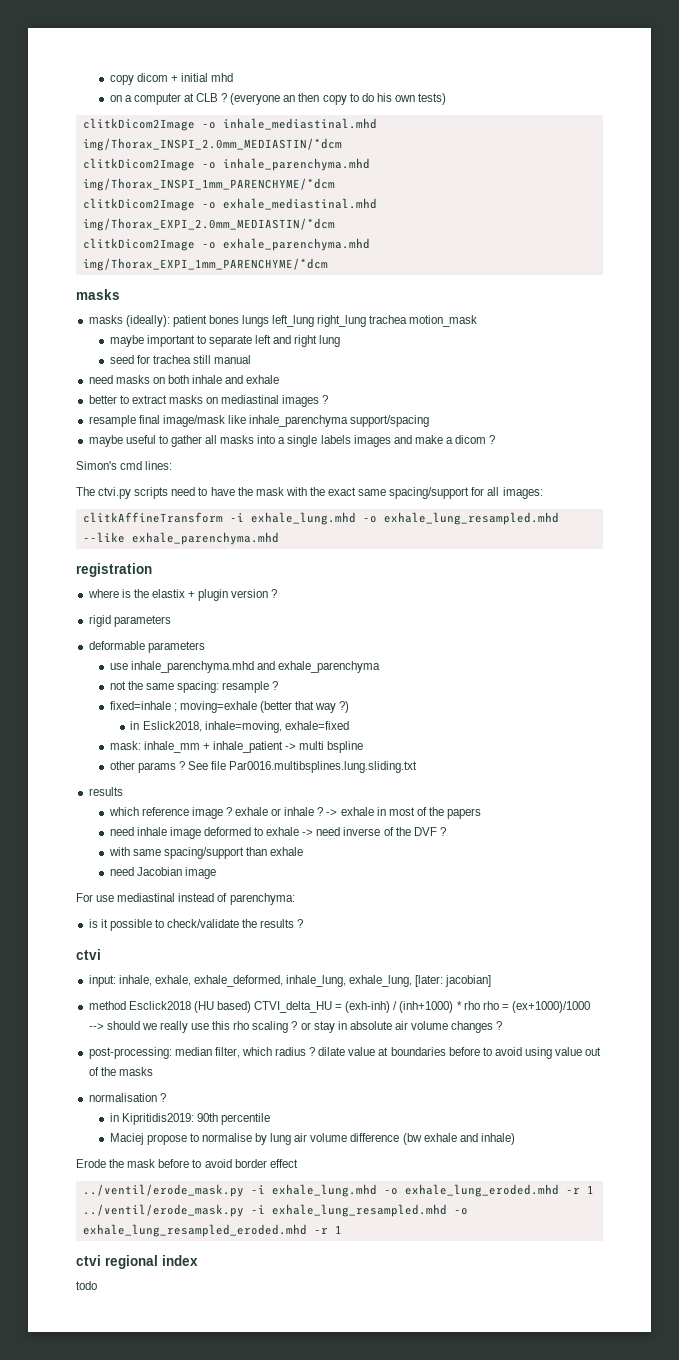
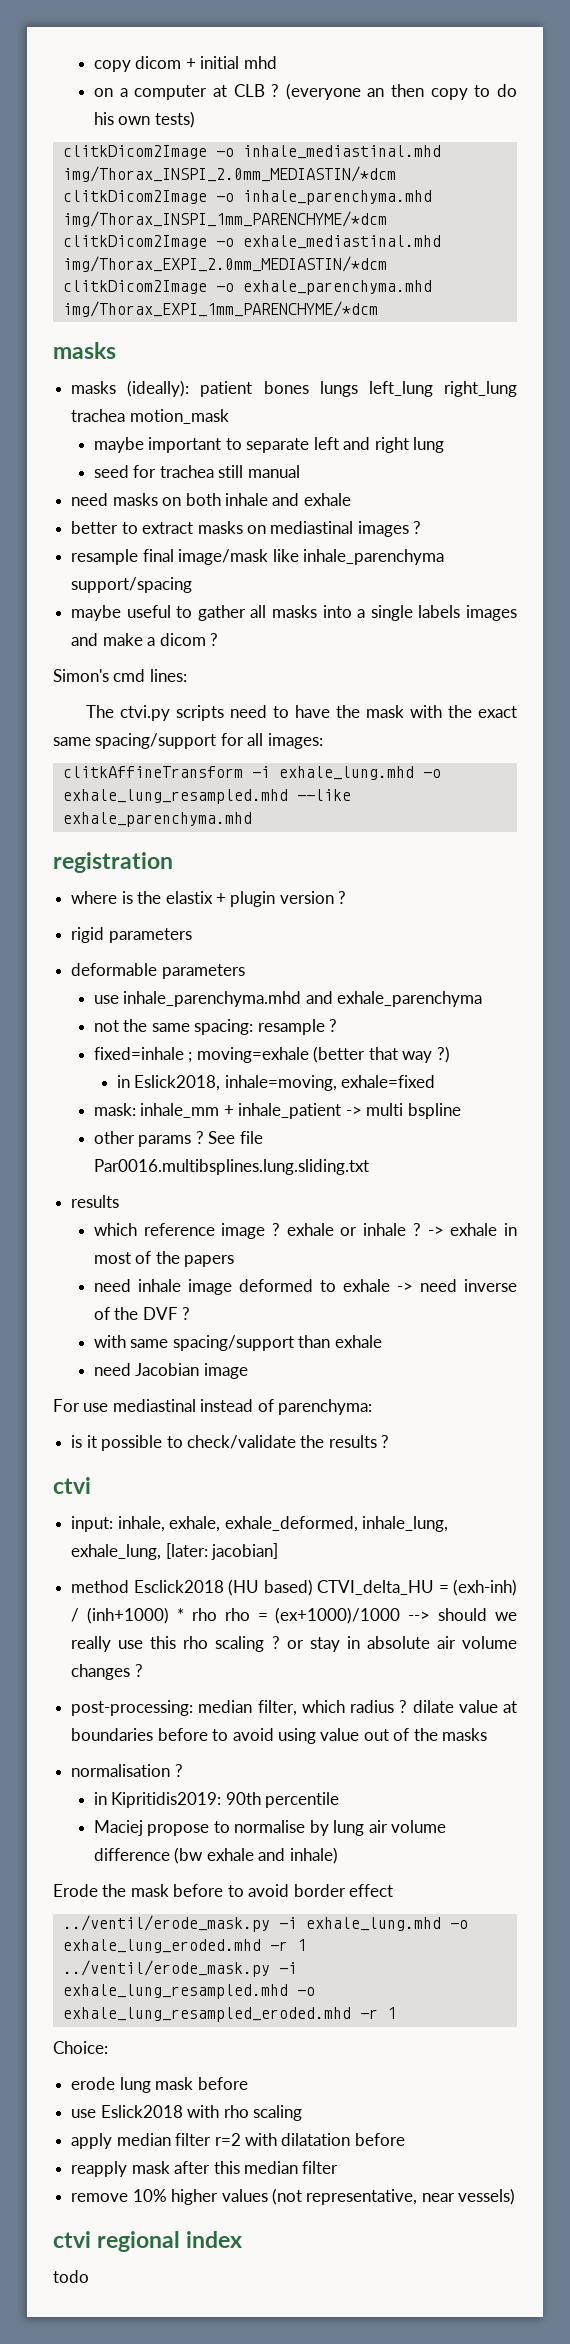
(342, 1229) none -> [53,2041,108,2054] [71,2077,248,2093] [71,2105,302,2121] [71,2133,405,2149] [71,2161,339,2177] [71,2188,516,2205] // Choice: // erode lung mask before // use Eslick2018 with rho scaling // apply median filter r=2 with dilatation before // reapply mask after this median filter // remove 10% higher values (not representative, near vessels)

